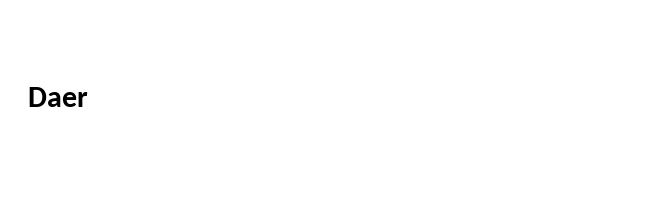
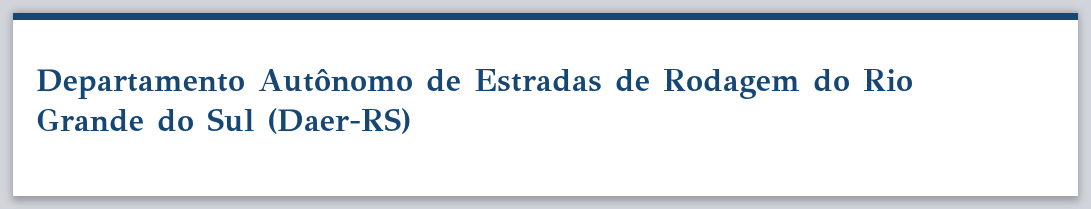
[28,87,88,107] Daer -> [36,69,913,99] [36,108,411,134] Departamento Autônomo de Estradas de Rodagem do Rio Grande do Sul (Daer-RS)

